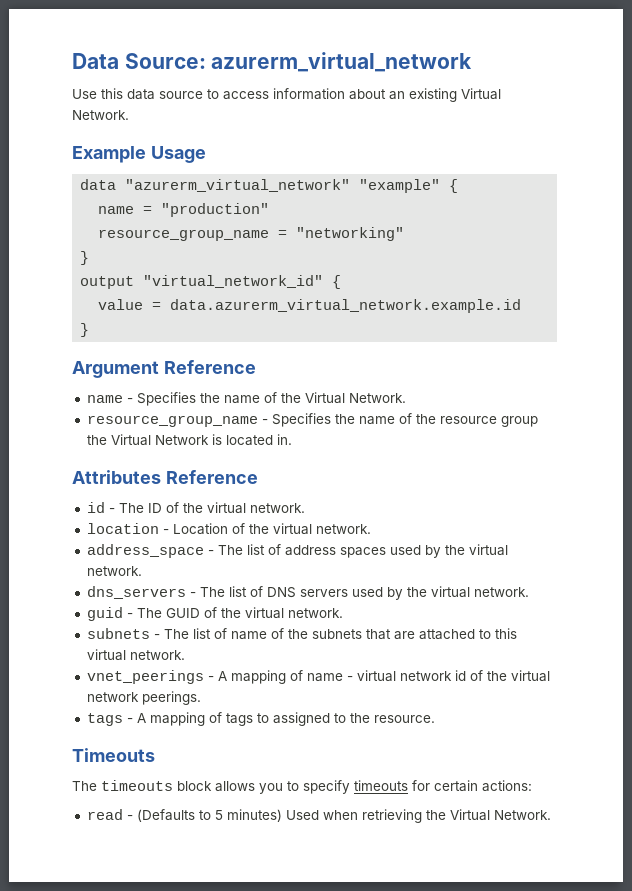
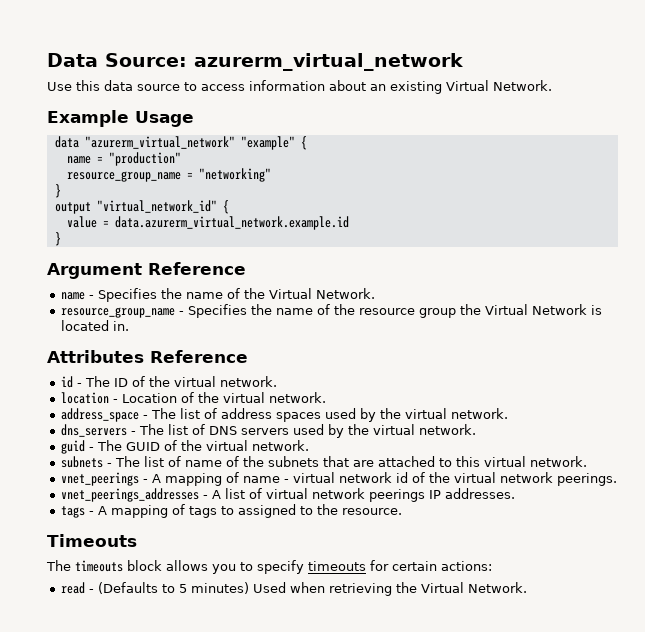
(201, 698) none -> [61,488,516,502] // vnet_peerings_addresses - A list of virtual network peerings IP addresses.

